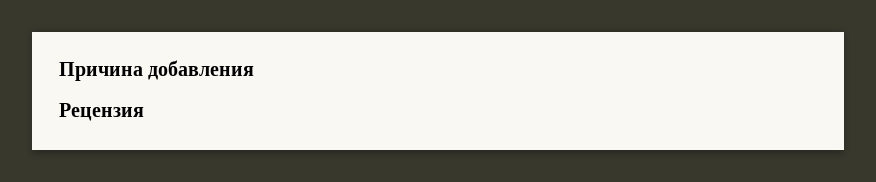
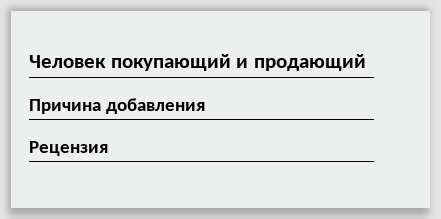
(59, 71) none -> [29,54,366,71] Человек покупающий и продающий //

